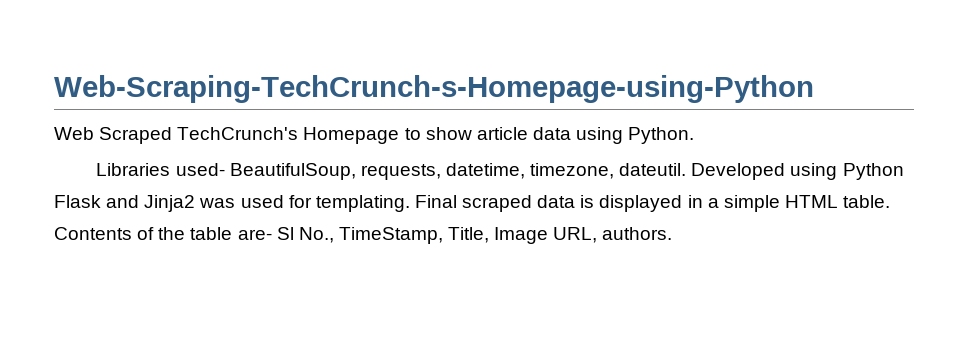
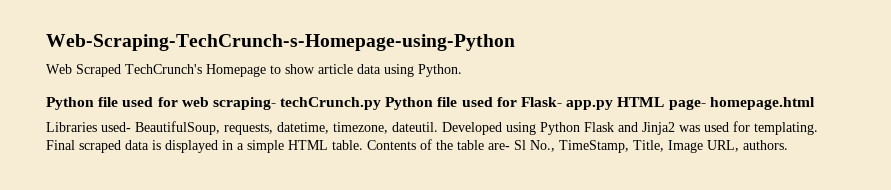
(695, 135) none -> [46,97,815,110] // Python file used for web scraping- techCrunch.py Python file used for Flask- app.py HTML page- homepage.html

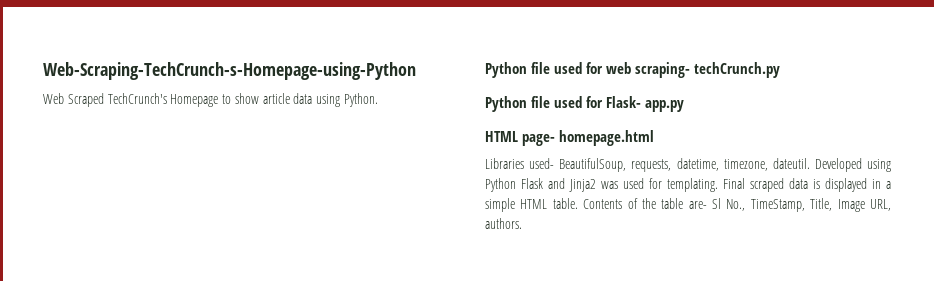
(382, 103) none -> (781, 70) //
(614, 105) none -> (685, 106) //

